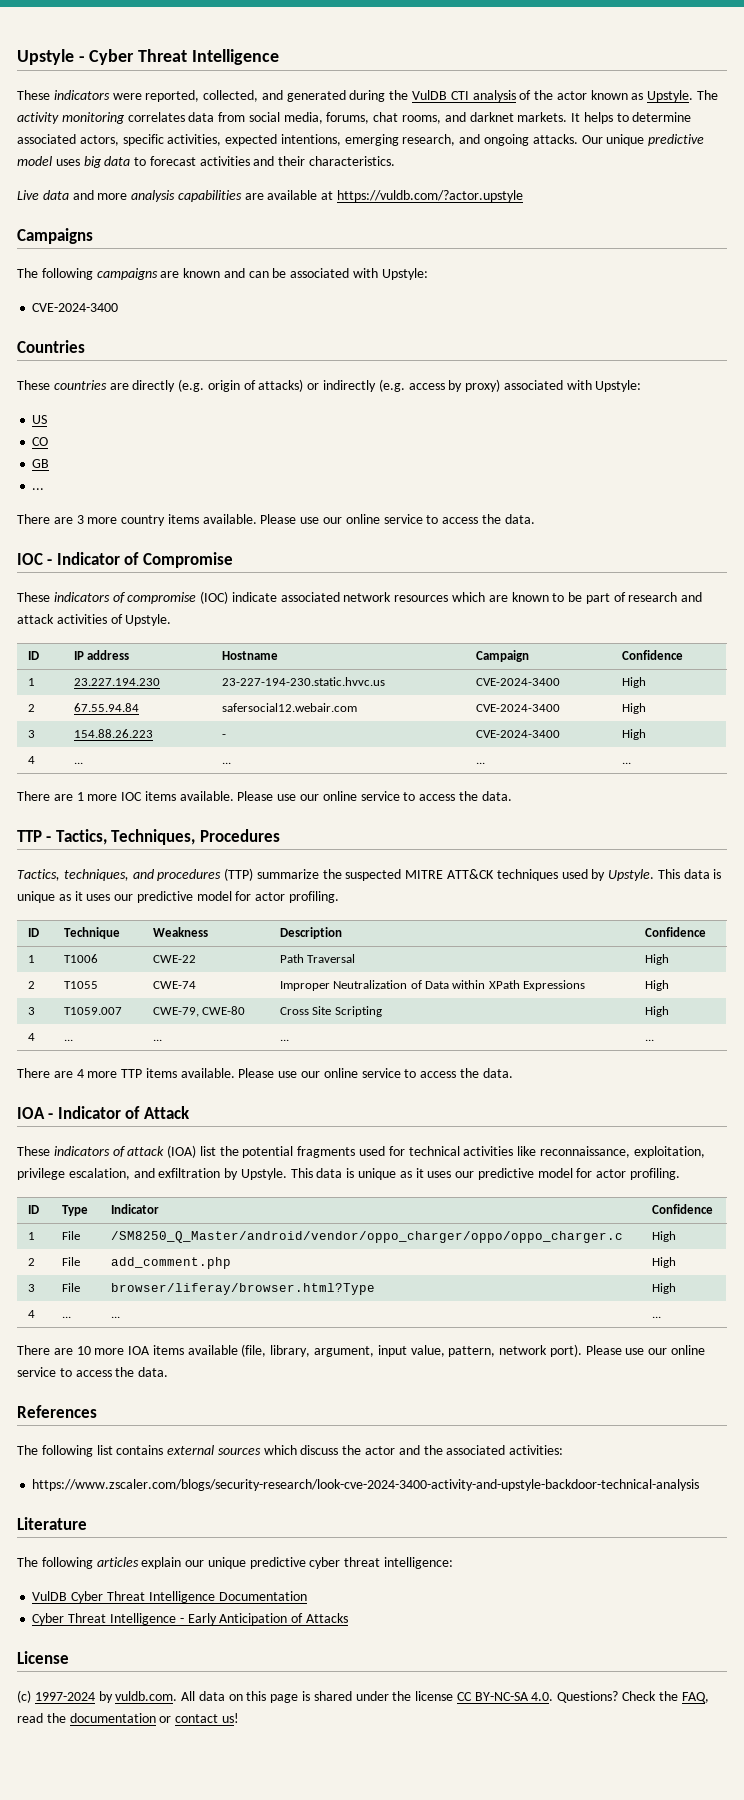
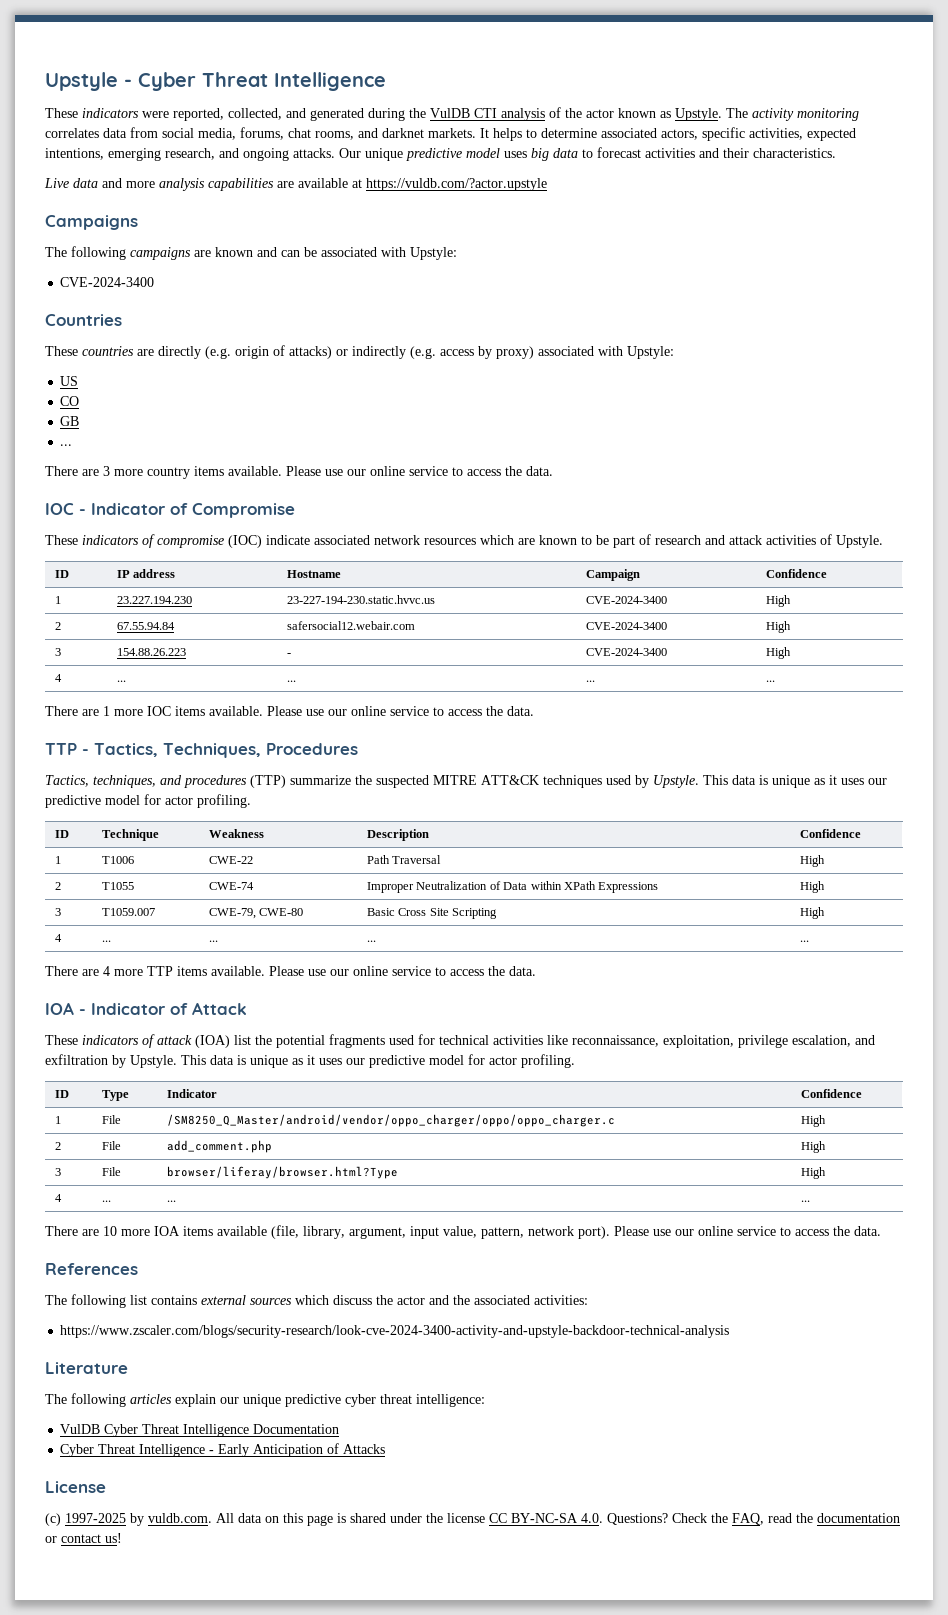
(246, 1010) none -> [367,908,396,916] Basic
[34,1692,95,1701] 1997-2024 -> [65,1513,126,1523] 1997-2025

